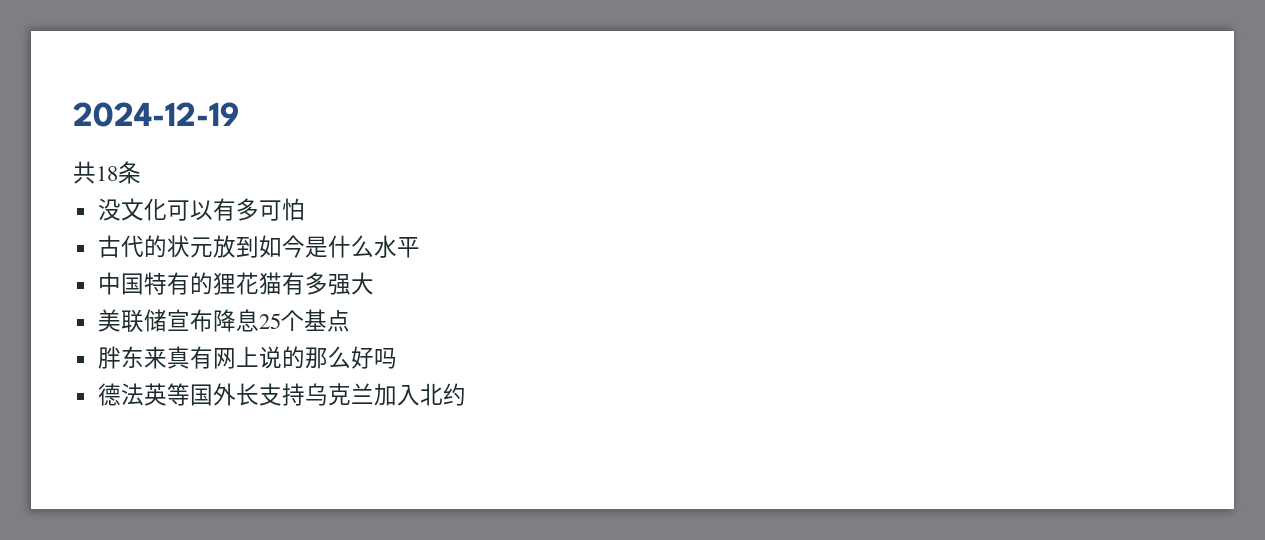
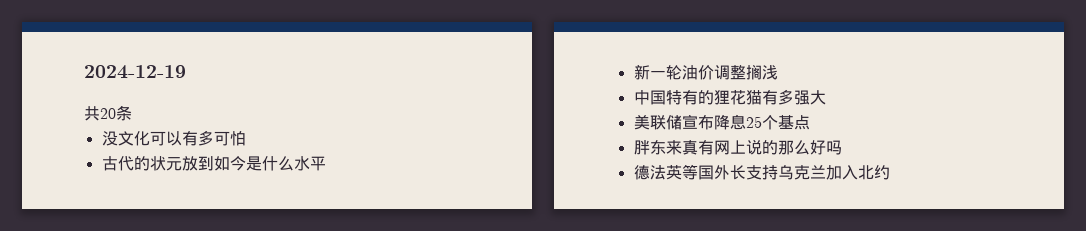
[96,166,118,181] 18 -> [100,108,116,119] 20
(420, 247) none -> [633,64,778,80] // 新一轮油价调整搁浅

